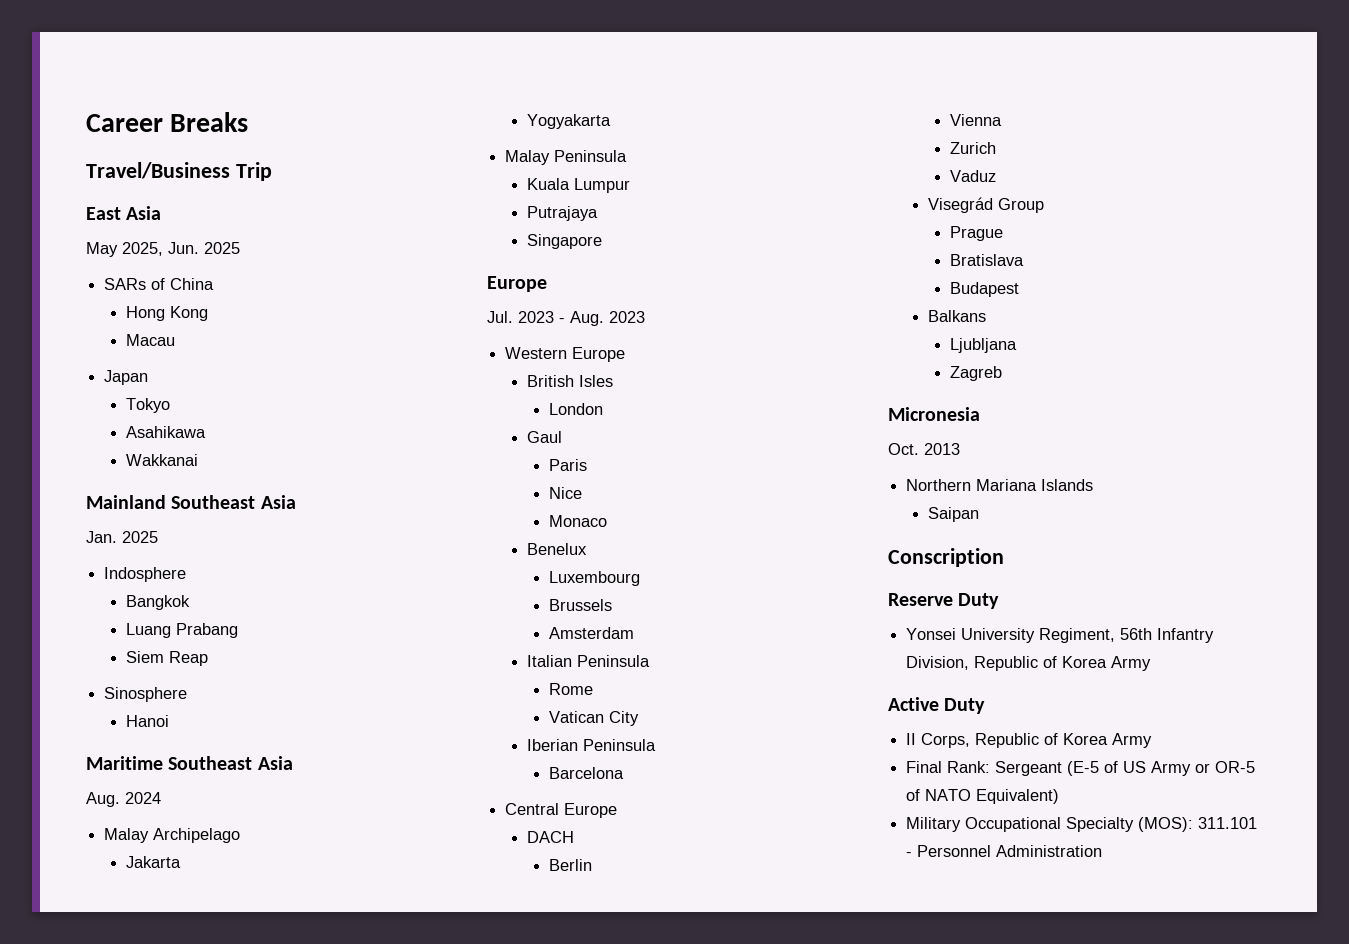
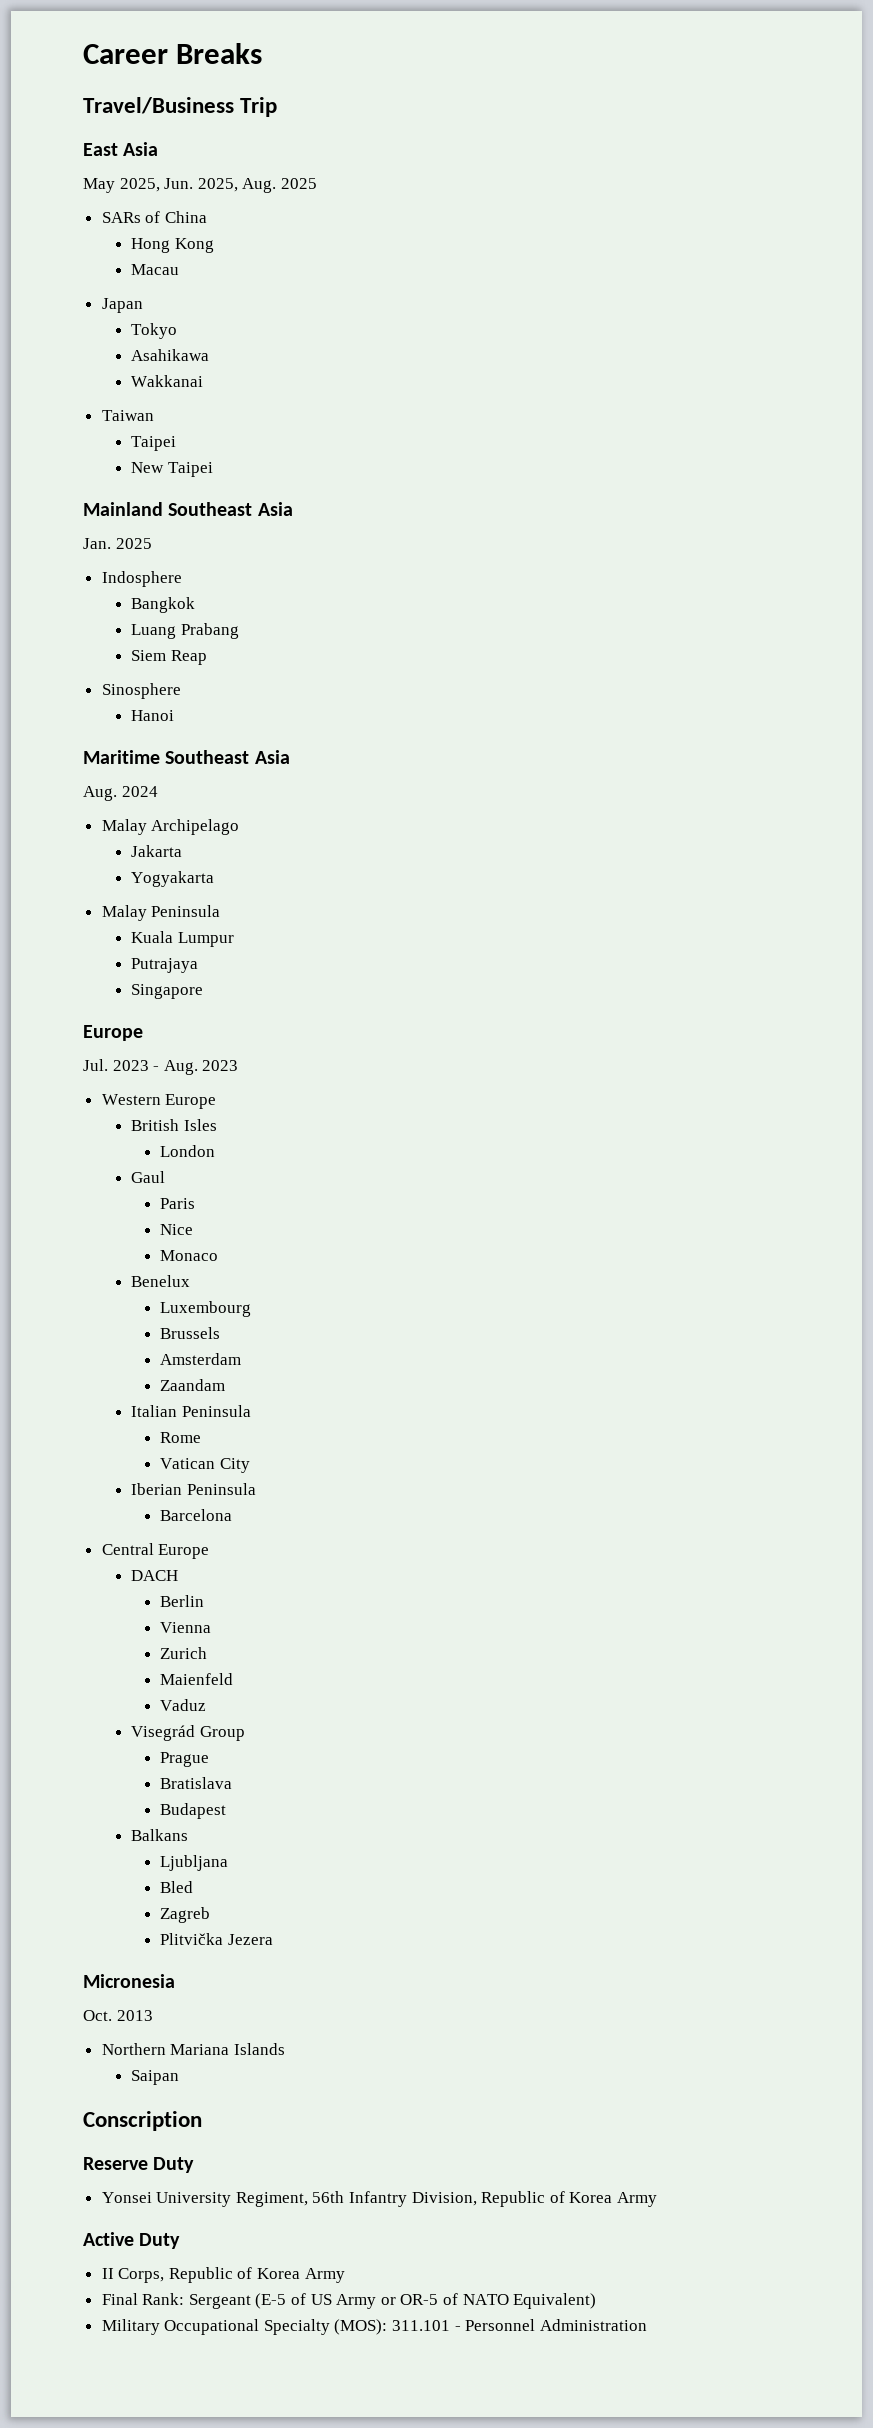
(199, 248) none -> [197,178,277,193] 2025, Aug.
(198, 460) none -> [101,410,154,421] [130,436,176,451] [130,462,213,477] // Taiwan // Taipei // New Taipei
(634, 633) none -> [160,1379,226,1391] // Zaandam
(996, 148) none -> [160,1673,234,1685] // Maienfeld
(1017, 345) none -> [160,1881,194,1893] // Bled
(1002, 373) none -> [160,1933,273,1945] // Plitvička Jezera

